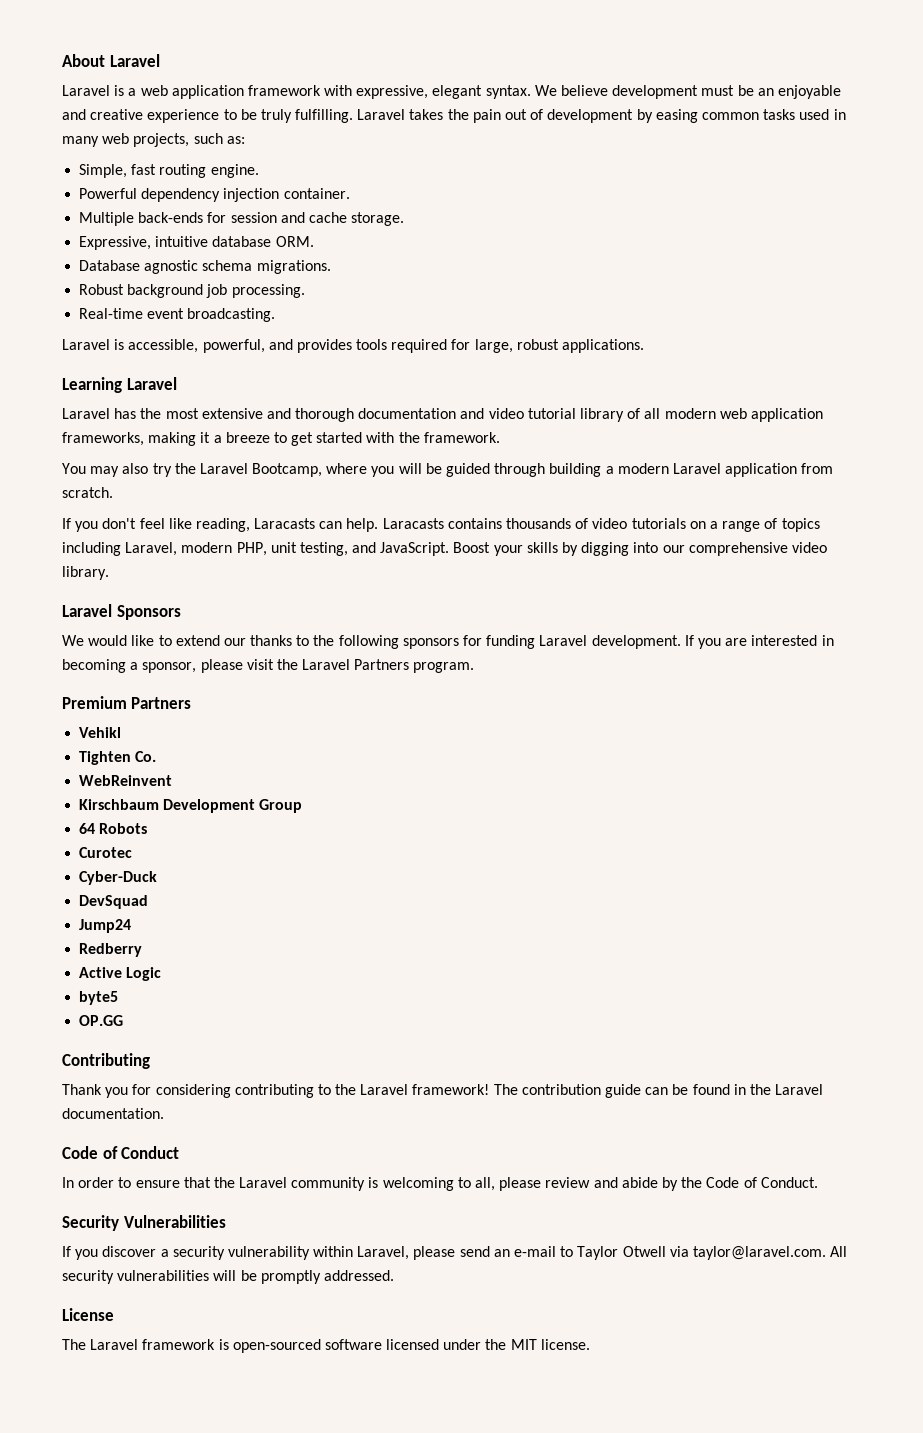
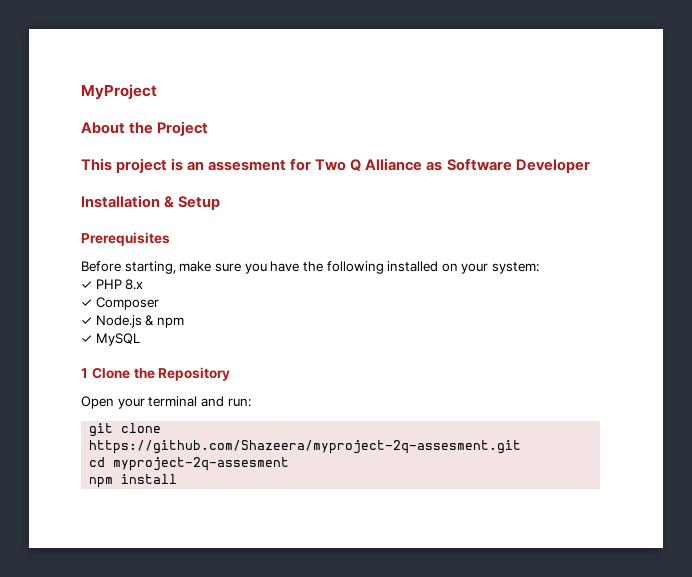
[62,54,160,67] [62,85,841,99] [62,109,846,123] [62,133,245,147] [79,164,259,178] [79,188,350,202] [79,212,405,226] [79,236,314,250] [79,260,331,274] [79,284,305,298] [79,308,276,322] [62,339,645,353] [62,377,177,393] [62,408,823,422] [62,432,500,446] [62,463,834,477] [62,487,113,498] [62,518,820,532] [62,542,827,556] [62,566,109,580] [62,604,181,620] [62,635,834,649] [62,659,475,673] [62,696,192,709] [79,727,122,738] [79,751,157,765] [79,775,173,786] [79,799,303,813] [79,823,148,834] [79,847,133,858] [79,871,158,885] [79,895,149,909] [79,919,132,933] [79,943,143,957] [79,967,162,981] [79,991,119,1005] [79,1015,124,1026] [62,1053,150,1069] [62,1084,824,1098] [62,1108,164,1119] [62,1146,180,1159] [62,1177,818,1191] [62,1215,226,1231] [62,1246,848,1260] [62,1270,394,1284] [62,1308,114,1321] [62,1339,590,1353] About Laravel // Laravel is a web application framework with expressive, elegant syntax. We believe development must be an enjoyable and creative experience to be truly fulfilling. Laravel takes the pain out of development by easing common tasks used in many web projects, such as: // Simple, fast routing engine. // Powerful dependency injection container. // Multiple back-ends for session and cache storage. // Expressive, intuitive database ORM. // Database agnostic schema migrations. // Robust background job processing. // Real-time event broadcasting. // Laravel is accessible, powerful, and provides tools required for large, robust applications. // Learning Laravel // Laravel has the most extensive and thorough documentation and video tutorial library of all modern web application frameworks, making it a breeze to get started with the framework. // You may also try the Laravel Bootcamp, where you will be guided through building a modern Laravel application from scratch. // If you don't feel like reading, Laracasts can help. Laracasts contains thousands of video tutorials on a range of topics including Laravel, modern PHP, unit testing, and JavaScript. Boost your skills by digging into our comprehensive video library. // Laravel Sponsors // We would like to extend our thanks to the following sponsors for funding Laravel development. If you are interested in becoming a sponsor, please visit the Laravel Partners program. // Premium Partners // Vehikl // Tighten Co. // WebReinvent // Kirschbaum Development Group // 64 Robots // Curotec // Cyber-Duck // DevSquad // Jump24 // Redberry // Active Logic // byte5 // OP.GG // Contributing // Thank you for considering contributing to the Laravel framework! The contribution guide can be found in the Laravel documentation. // Code of Conduct // In order to ensure that the Laravel community is welcoming to all, please review and abide by the Code of Conduct. // Security Vulnerabilities // If you discover a security vulnerability within Laravel, please send an e-mail to Taylor Otwell via taylor@laravel.com. All security vulnerabilities will be promptly addressed. // License // The Laravel framework is open-sourced software licensed under the MIT license. -> [81,84,157,100] [81,121,209,136] [81,158,590,173] [81,195,221,210] [81,232,170,246] [81,261,540,274] [81,279,144,290] [81,297,159,310] [81,315,184,328] [81,333,140,346] [81,367,231,381] [81,396,251,409] [89,423,162,437] [89,440,522,454] [89,457,290,471] [89,474,178,488] MyProject // About the Project // This project is an assesment for Two Q Alliance as Software Developer // Installation & Setup // Prerequisites // Before starting, make sure you have the following installed on your system: // ✓ PHP 8.x // ✓ Composer // ✓ Node.js & npm // ✓ MySQL // 1 Clone the Repository // Open your terminal and run: // git clone https://github.com/Shazeera/myproject-2q-assesment.git // cd myproject-2q-assesment // npm install

